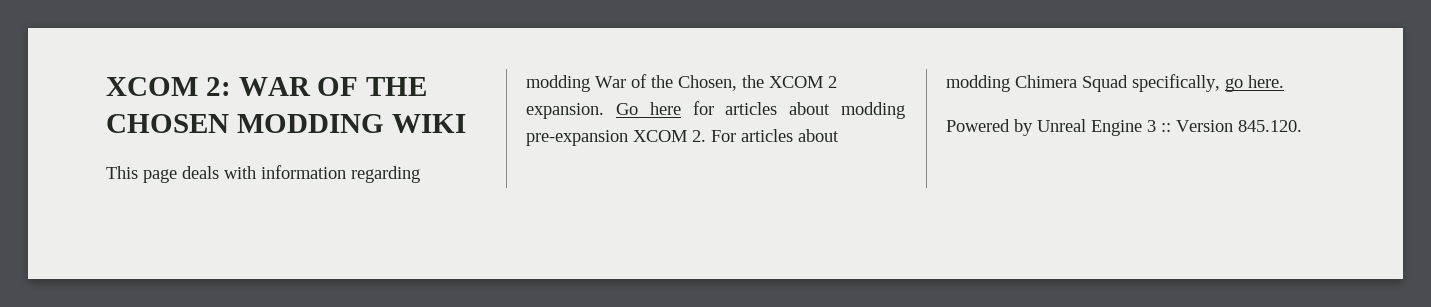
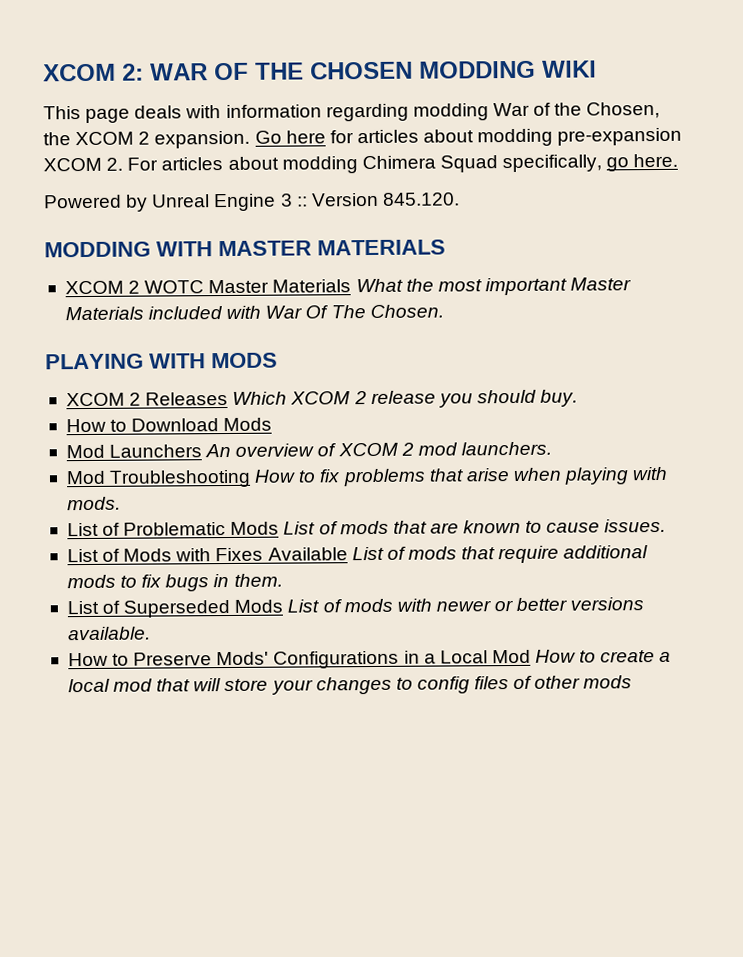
(1302, 126) none -> [44,239,446,258] [64,277,632,296] [64,304,444,321] [45,352,278,370] [65,389,579,408] [65,417,273,433] [65,441,552,459] [65,466,669,488] [66,496,121,511] [66,518,667,537] [66,545,649,564] [66,573,283,592] [66,597,645,618] [67,626,151,641] [67,649,672,669] [67,675,633,695] // MODDING WITH MASTER MATERIALS // XCOM 2 WOTC Master Materials What the most important Master Materials included with War Of The Chosen. // PLAYING WITH MODS // XCOM 2 Releases Which XCOM 2 release you should buy. // How to Download Mods // Mod Launchers An overview of XCOM 2 mod launchers. // Mod Troubleshooting How to fix problems that arise when playing with mods. // List of Problematic Mods List of mods that are known to cause issues. // List of Mods with Fixes Available List of mods that require additional mods to fix bugs in them. // List of Superseded Mods List of mods with newer or better versions available. // How to Preserve Mods' Configurations in a Local Mod How to create a local mod that will store your changes to config files of other mods

